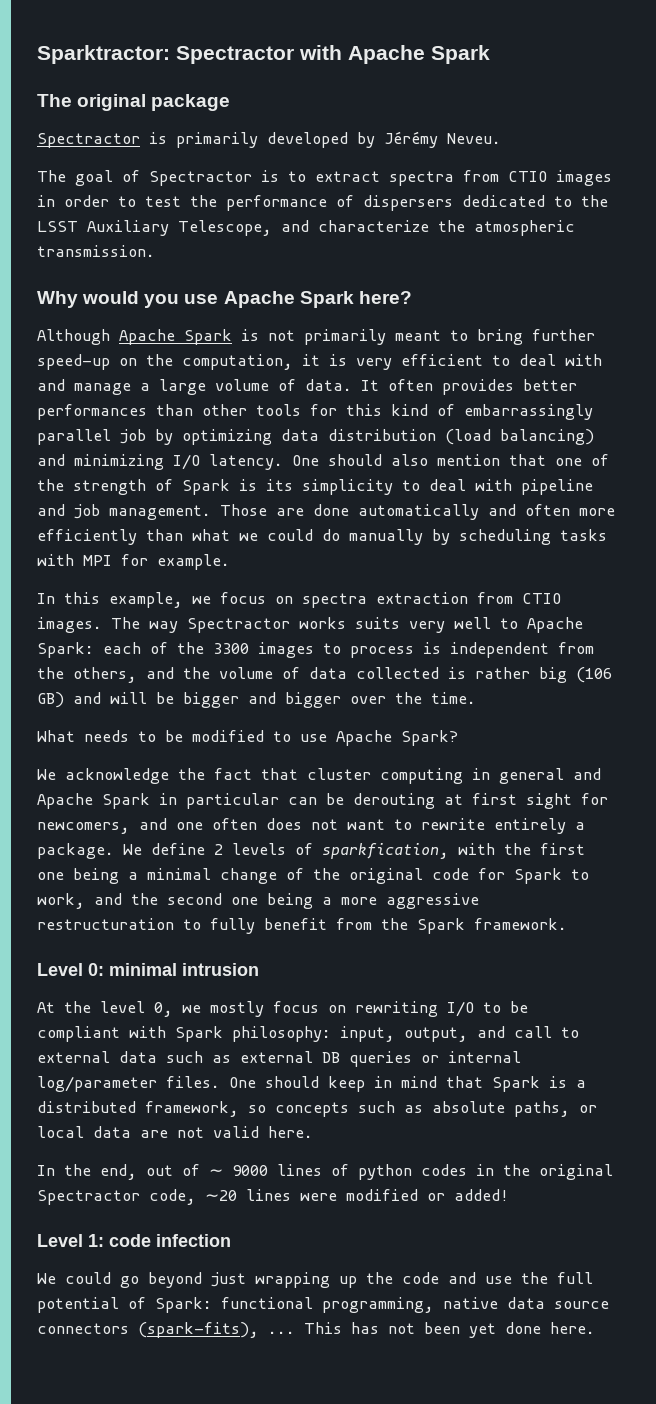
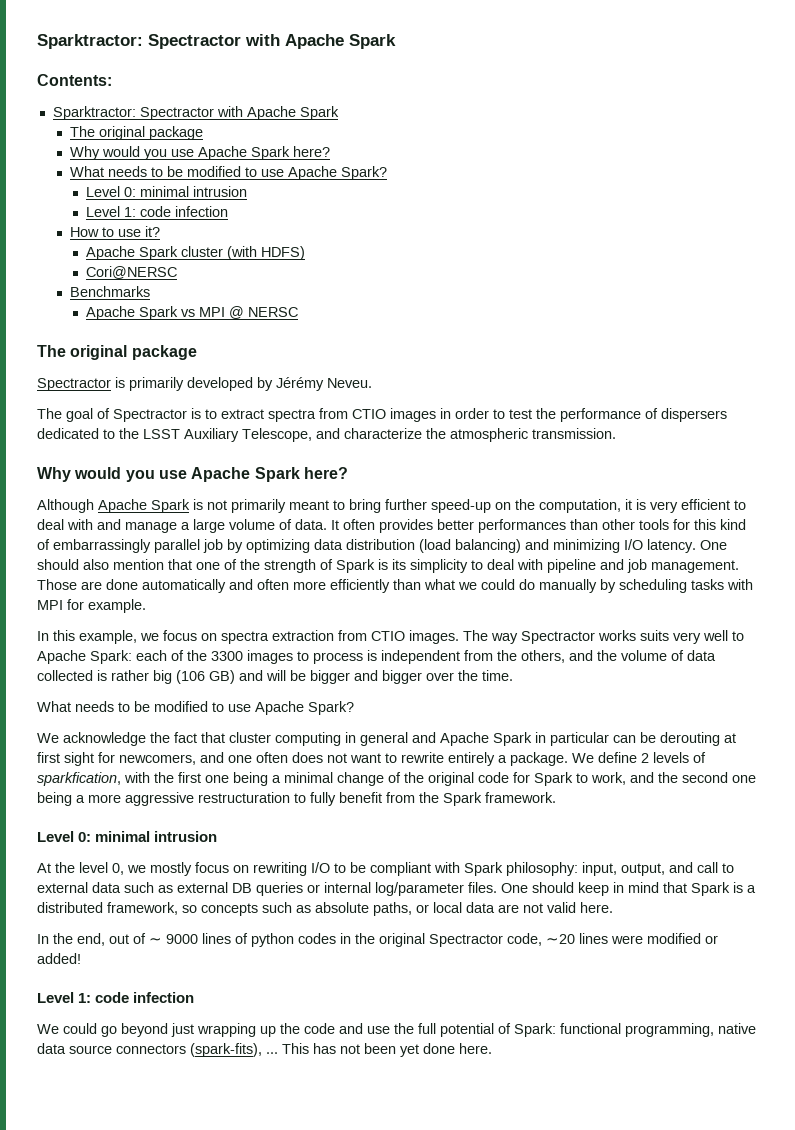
[37,45,490,64] Sparktractor: Spectractor with Apache Spark -> [37,34,396,49] [37,74,112,86] [52,106,339,120] [69,126,203,140] [69,146,330,160] [69,166,387,180] [86,186,248,197] [86,206,229,217] [69,226,160,237] [86,246,306,260] [86,266,178,279] [69,286,150,297] [86,306,299,320] Sparktractor: Spectractor with Apache Spark // Contents: // Sparktractor: Spectractor with Apache Spark // The original package // Why would you use Apache Spark here? // What needs to be modified to use Apache Spark? // Level 0: minimal intrusion // Level 1: code infection // How to use it? // Apache Spark cluster (with HDFS) // Cori@NERSC // Benchmarks // Apache Spark vs MPI @ NERSC

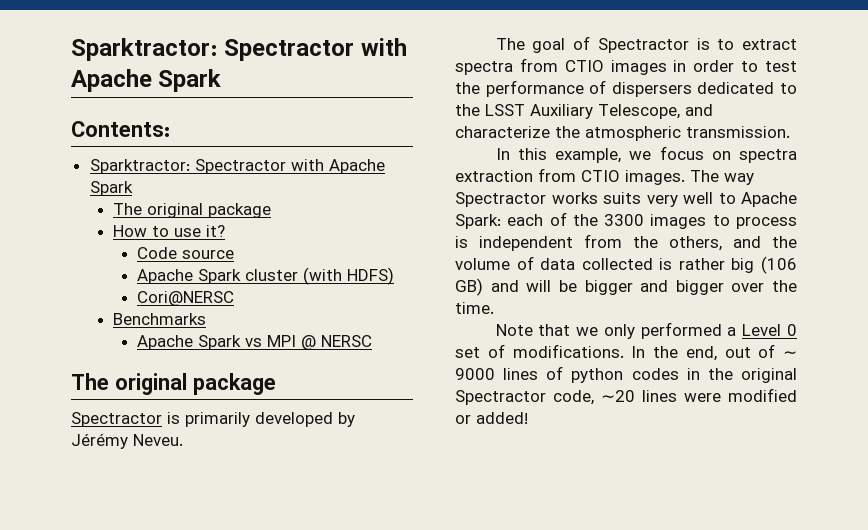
[69,146,330,160] [69,166,387,180] [86,186,248,197] [86,206,229,217] // Why would you use Apache Spark here? // What needs to be modified to use Apache Spark? // Level 0: minimal intrusion // Level 1: code infection -> (272, 210) none
(160, 231) none -> [136,247,234,259] // Code source
[37,467,348,482] [37,499,746,513] [37,519,746,533] [37,539,727,553] [37,559,739,573] [37,579,753,593] [37,599,146,613] // Why would you use Apache Spark here? // Although Apache Spark is not primarily meant to bring further speed-up on the computation, it is very efficient to deal with and manage a large volume of data. It often provides better performances than other tools for this kind of embarrassingly parallel job by optimizing data distribution (load balancing) and minimizing I/O latency. One should also mention that one of the strength of Spark is its simplicity to deal with pipeline and job management. Those are done automatically and often more efficiently than what we could do manually by scheduling tasks with MPI for example. -> (790, 132) none
[37,701,354,715] [37,732,736,746] [37,752,706,766] [37,772,756,786] [37,792,556,806] [37,831,218,842] [37,862,734,876] [37,882,756,896] [37,902,613,916] What needs to be modified to use Apache Spark? // We acknowledge the fact that cluster computing in general and Apache Spark in particular can be derouting at first sight for newcomers, and one often does not want to rewrite entirely a package. We define 2 levels of sparkfication, with the first one being a minimal change of the original code for Spark to work, and the second one being a more aggressive restructuration to fully benefit from the Spark framework. // Level 0: minimal intrusion // At the level 0, we mostly focus on rewriting I/O to be compliant with Spark philosophy: input, output, and call to external data such as external DB queries or internal log/parameter files. One should keep in mind that Spark is a distributed framework, so concepts such as absolute paths, or local data are not valid here. // -> [495,322,797,339] [455,344,624,358] Note that we only performed a Level 0 set of modifications.
[37,992,195,1003] [37,1023,756,1037] [37,1043,492,1057] // Level 1: code infection // We could go beyond just wrapping up the code and use the full potential of Spark: functional programming, native data source connectors (spark-fits), ... This has not been yet done here. -> (528, 418) none

